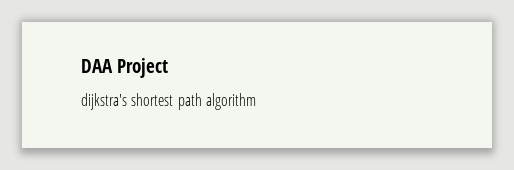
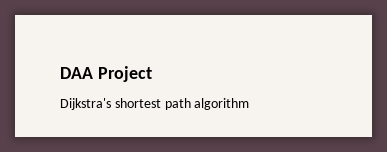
[81,93,127,110] dijkstra's -> [60,98,111,110] Dijkstra's

